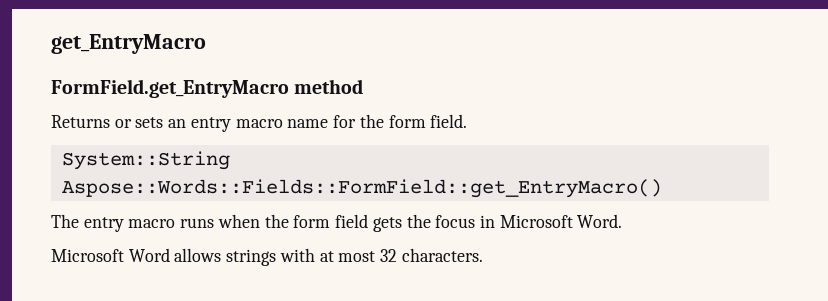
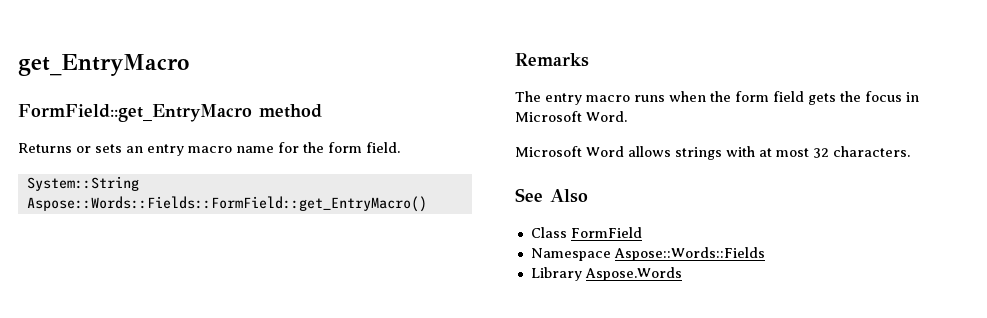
[51,79,289,98] FormField.get_EntryMacro -> [18,104,252,122] FormField::get_EntryMacro
(662, 188) none -> [515,53,589,67] // Remarks
(483, 255) none -> [515,188,588,203] [530,227,642,238] [530,247,765,261] [530,267,682,281] // See Also // Class FormField // Namespace Aspose::Words::Fields // Library Aspose.Words

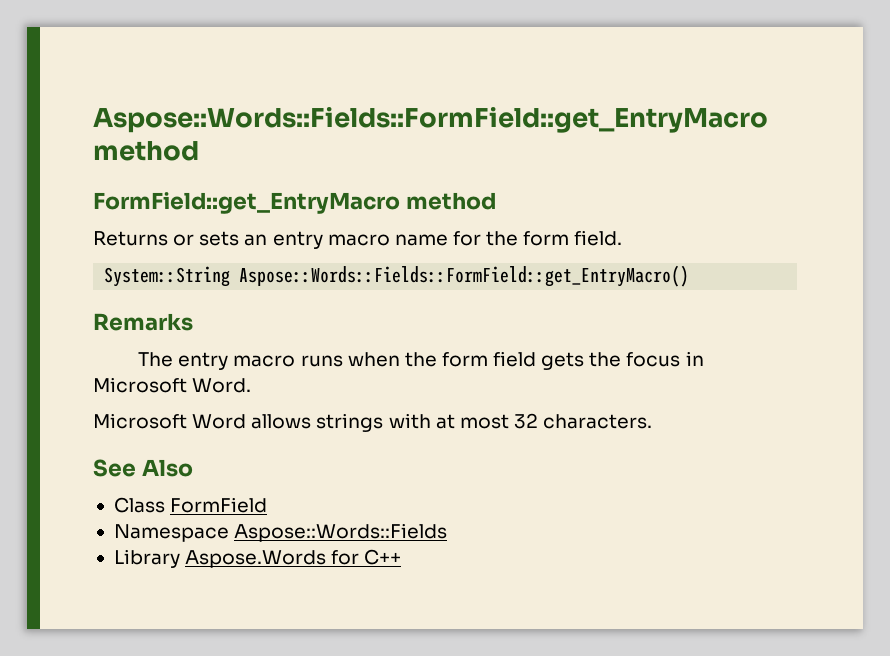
[18,54,189,76] get_EntryMacro -> [93,107,768,133] [93,141,199,161] Aspose::Words::Fields::FormField::get_EntryMacro method
(682, 274) none -> [331,549,402,565] for C++

